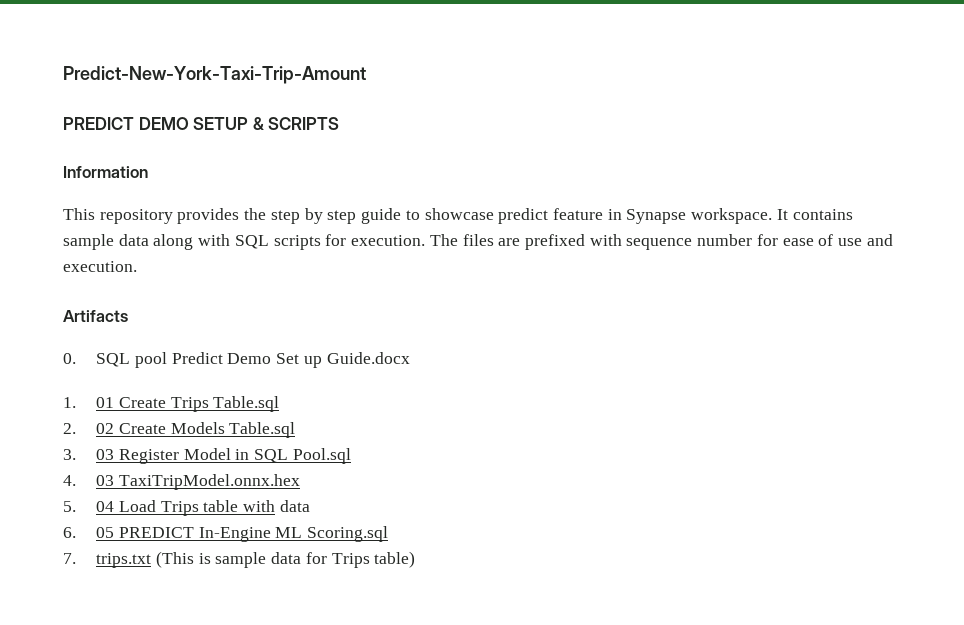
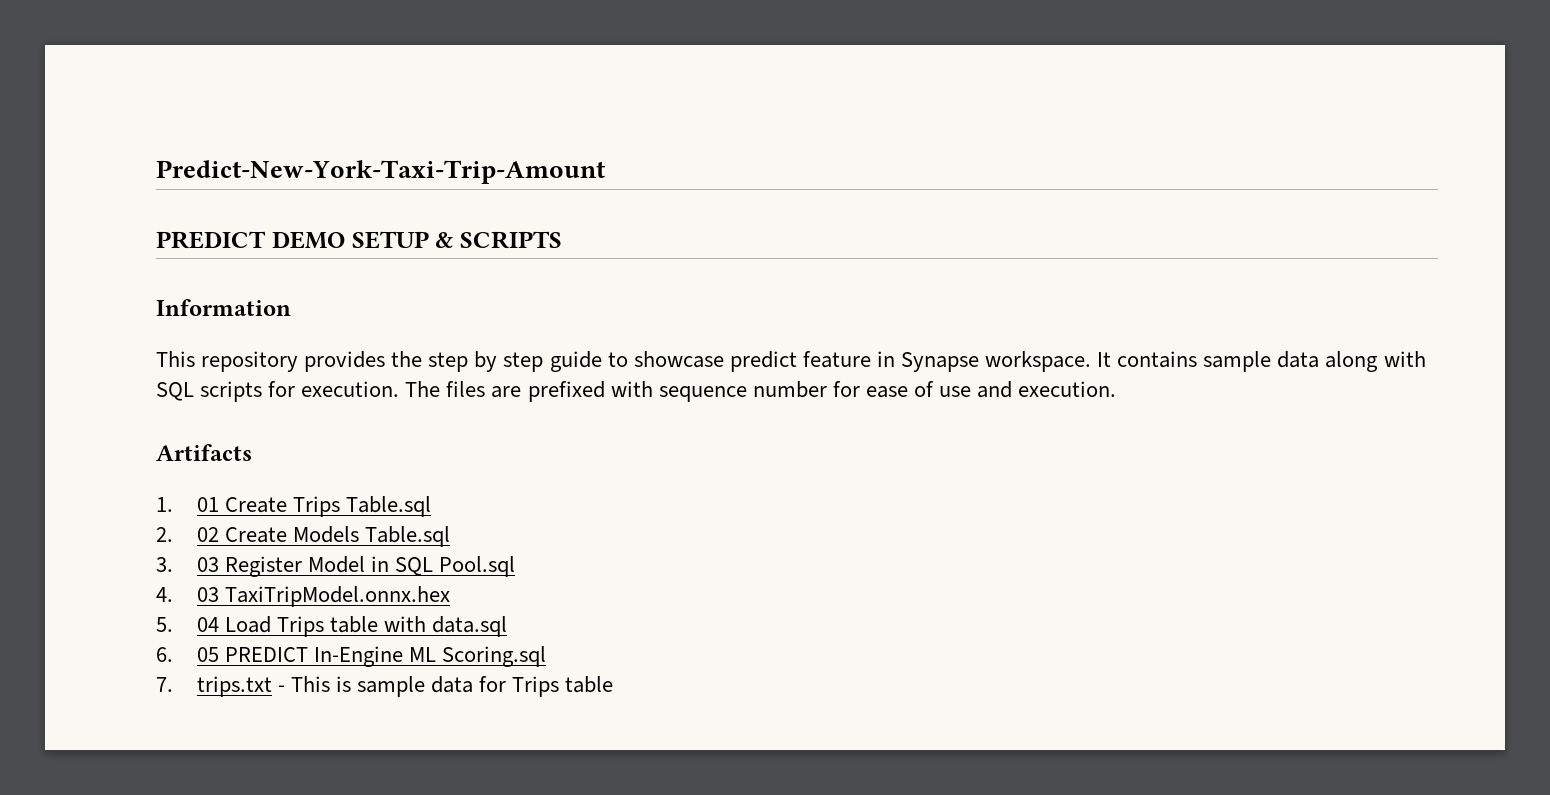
[63,352,410,368] // 0. SQL pool Predict Demo Set up Guide.docx -> (252, 452) none
[279,500,310,512] data -> [432,616,508,637] data.sql
[156,551,195,568] (This -> [277,676,330,692] - This
[374,551,416,568] table) -> [565,676,614,693] table

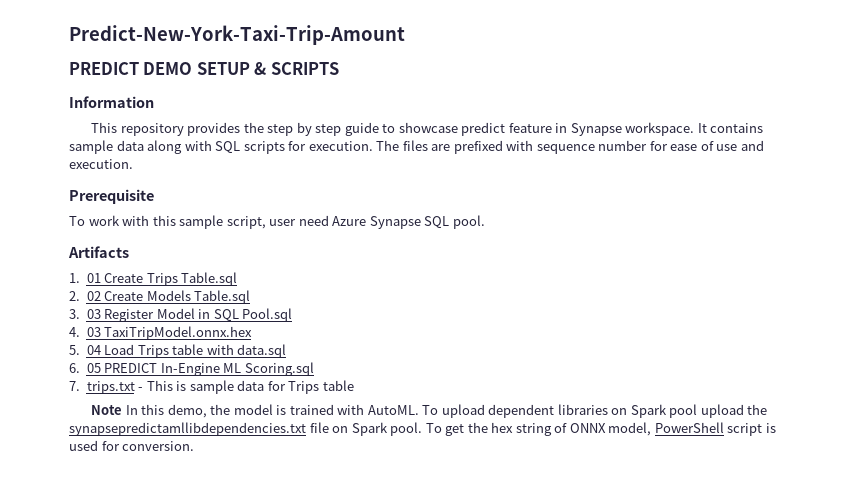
(1117, 389) none -> [69,189,154,204] [69,215,485,229] // Prerequisite // To work with this sample script, user need Azure Synapse SQL pool.
(614, 684) none -> [91,404,768,418] [69,422,776,436] [69,440,195,451] // Note In this demo, the model is trained with AutoML. To upload dependent libraries on Spark pool upload the synapsepredictamllibdependencies.txt file on Spark pool. To get the hex string of ONNX model, PowerShell script is used for conversion.

